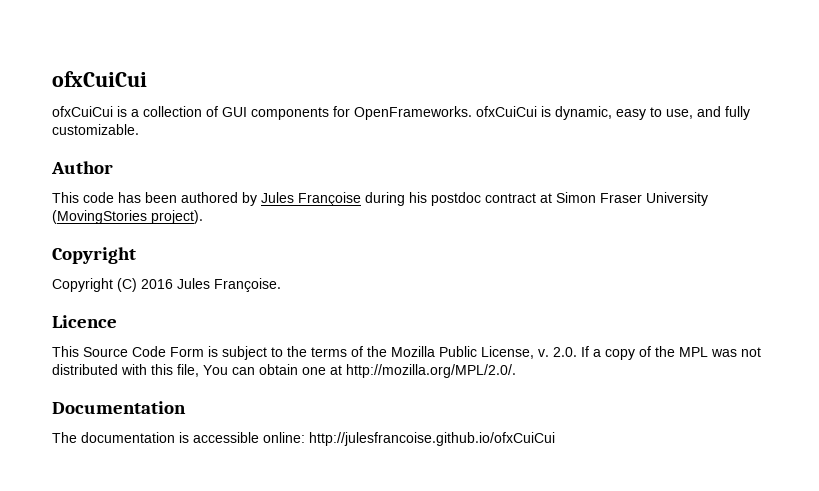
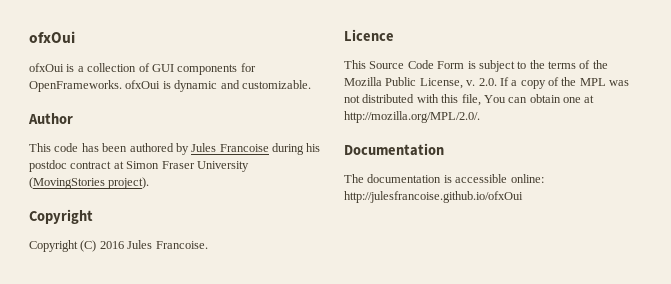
[52,71,147,87] [52,106,113,117] ofxCuiCui // ofxCuiCui -> [29,31,75,43] [29,63,64,72] ofxOui // ofxOui
[476,106,750,120] ofxCuiCui is dynamic, easy to use, and fully -> [125,80,240,92] ofxOui is dynamic and
[298,192,361,206] Françoise -> [219,144,269,152] Francoise
[214,278,281,292] Françoise. -> [155,241,208,249] Francoise.
[309,432,555,446] http://julesfrancoise.github.io/ofxCuiCui -> [344,191,523,203] http://julesfrancoise.github.io/ofxOui

